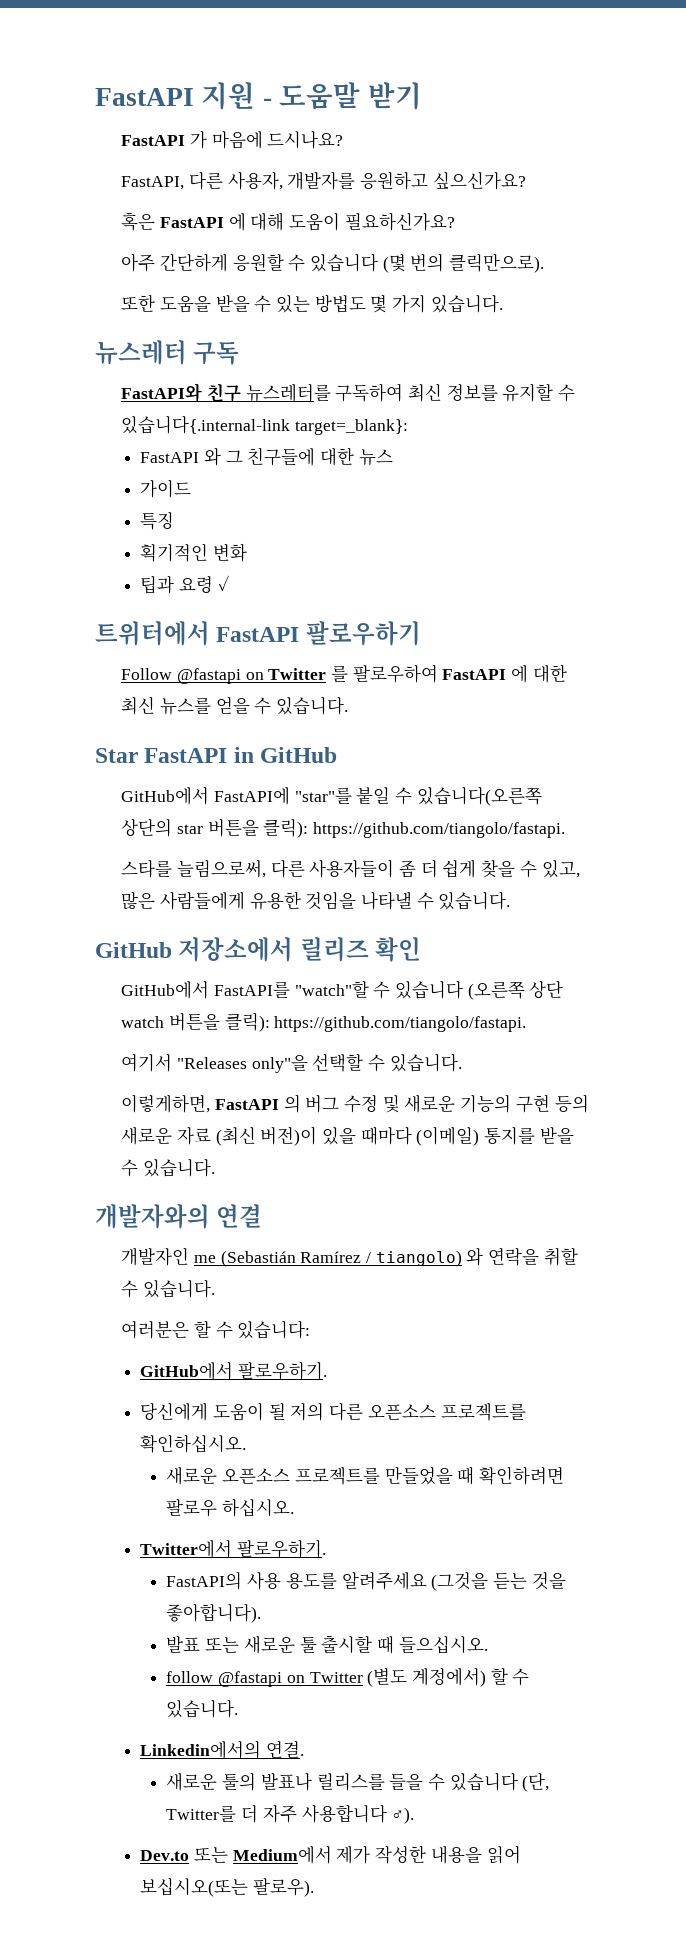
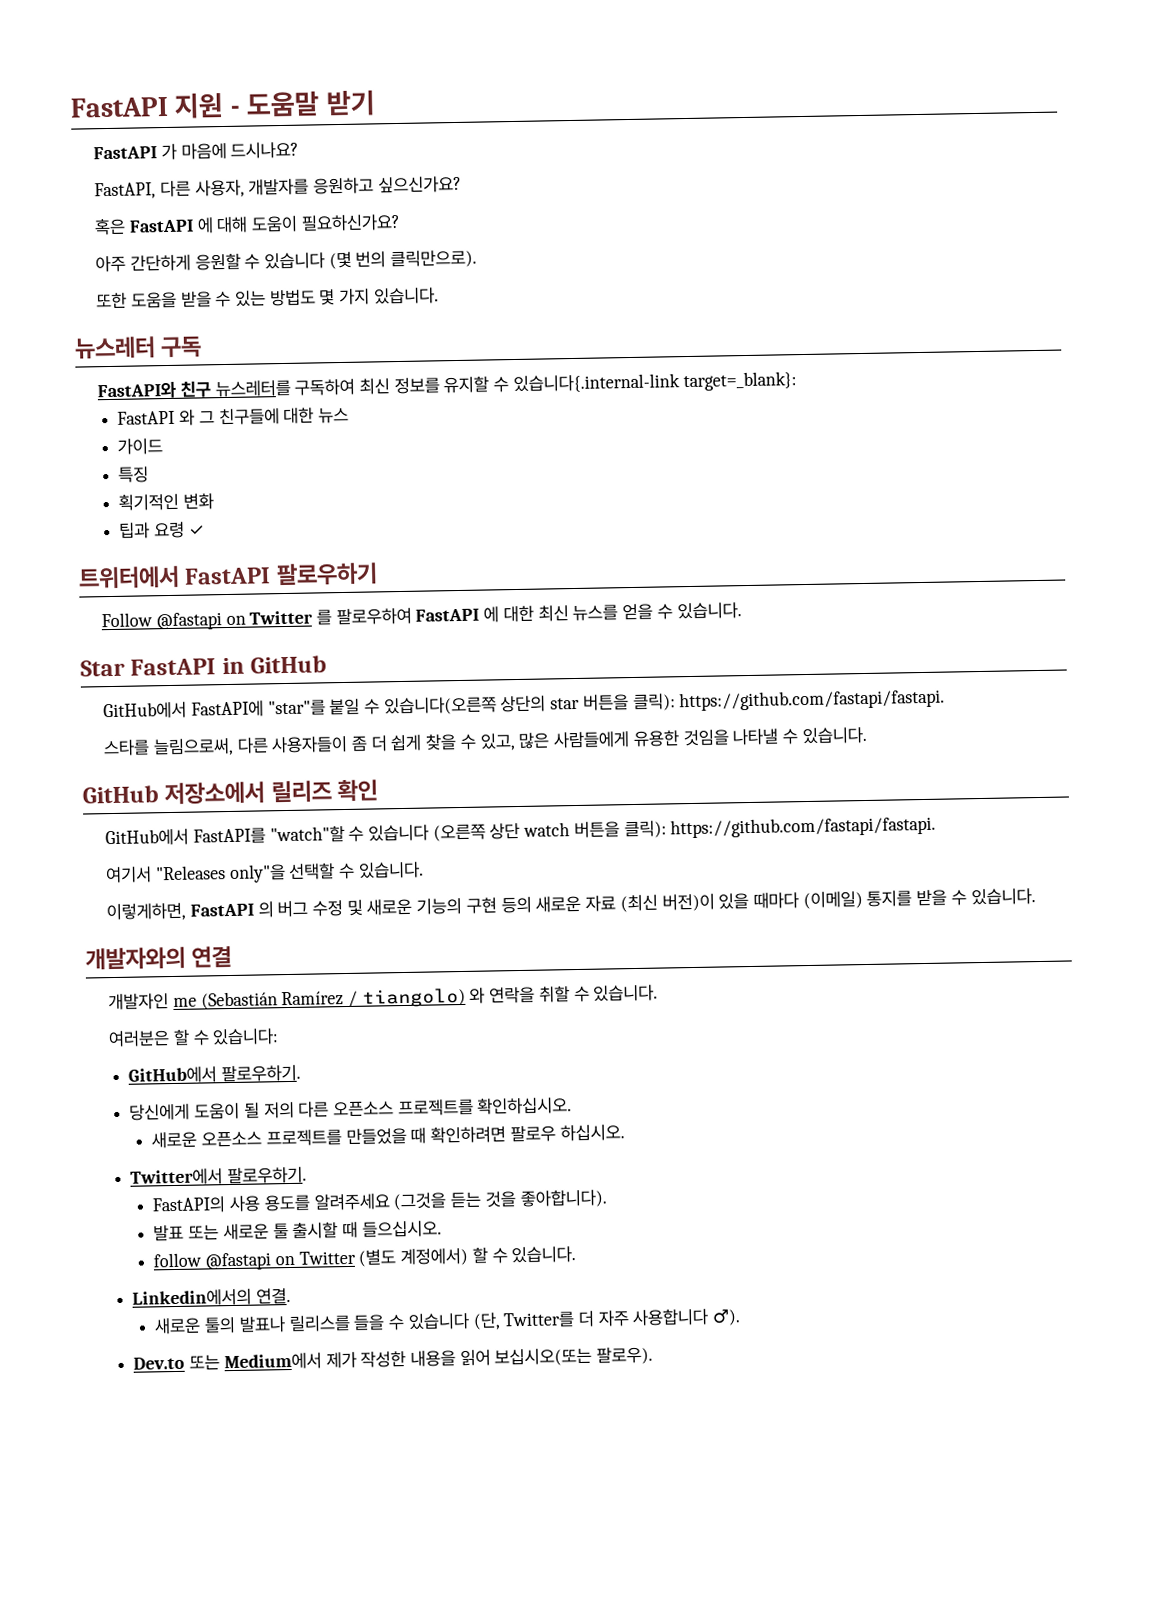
[312,822,565,838] https://github.com/tiangolo/fastapi. -> [679,688,946,712] https://github.com/fastapi/fastapi.
[274,1016,527,1032] https://github.com/tiangolo/fastapi. -> [670,815,937,839] https://github.com/fastapi/fastapi.

